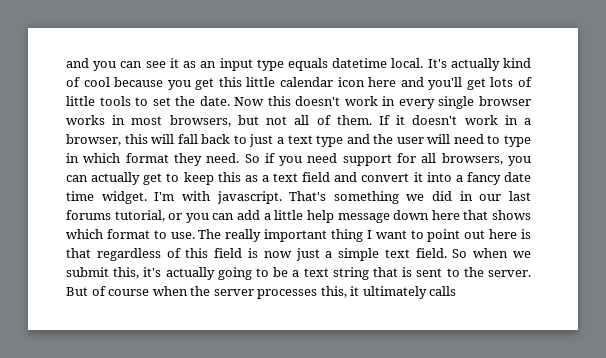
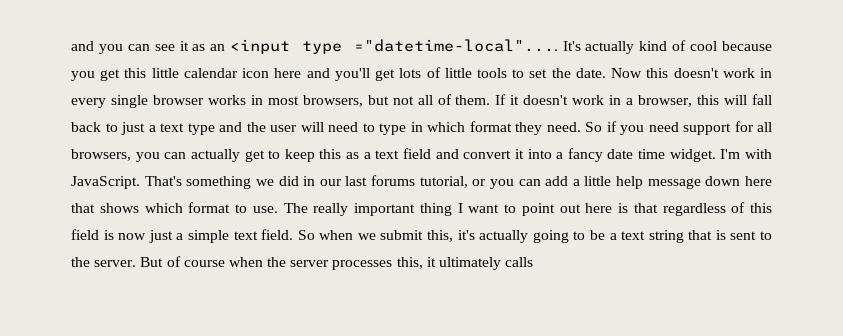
[219,58,424,71] input type equals datetime local. -> [230,39,558,54] <input type ="datetime-local"....
[216,191,282,204] javascript. -> [71,176,140,189] JavaScript.

